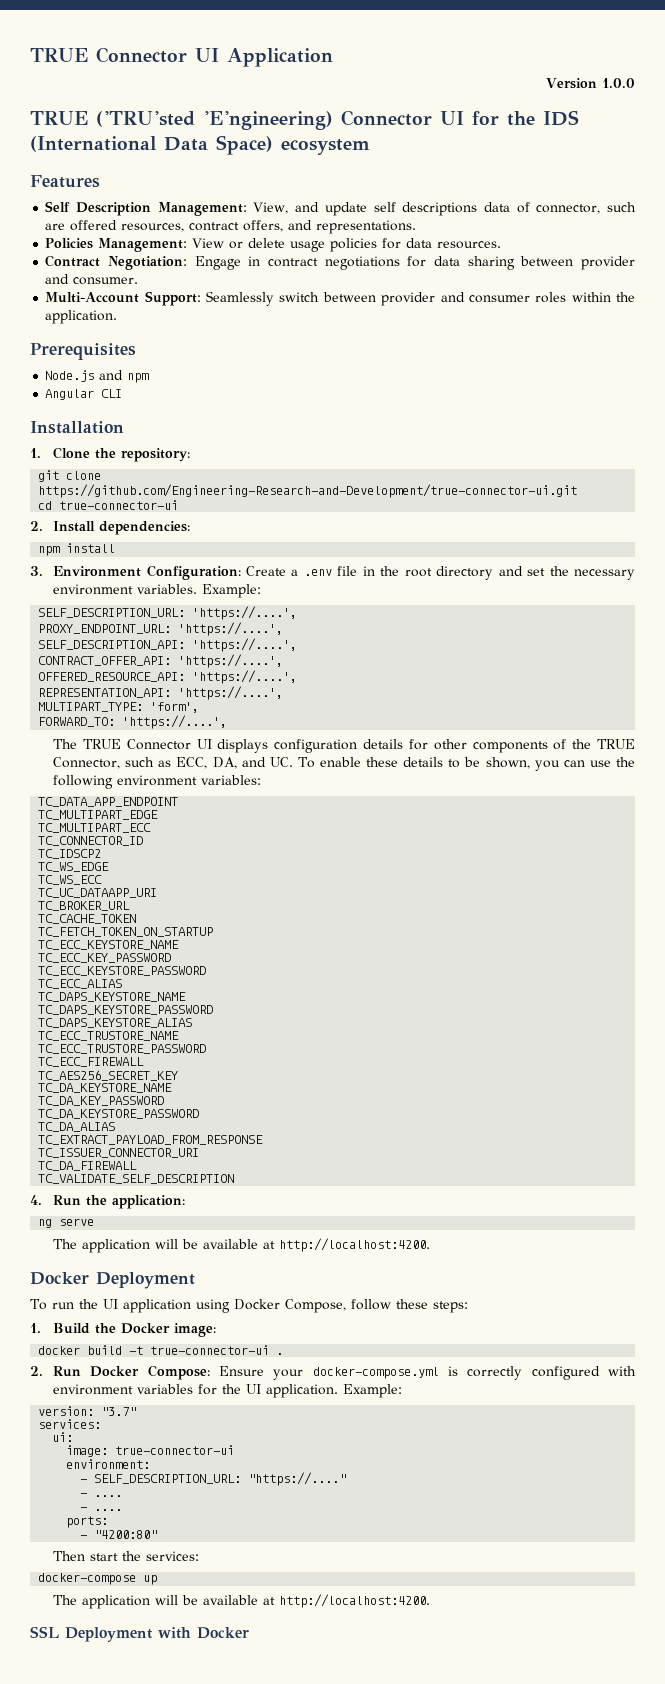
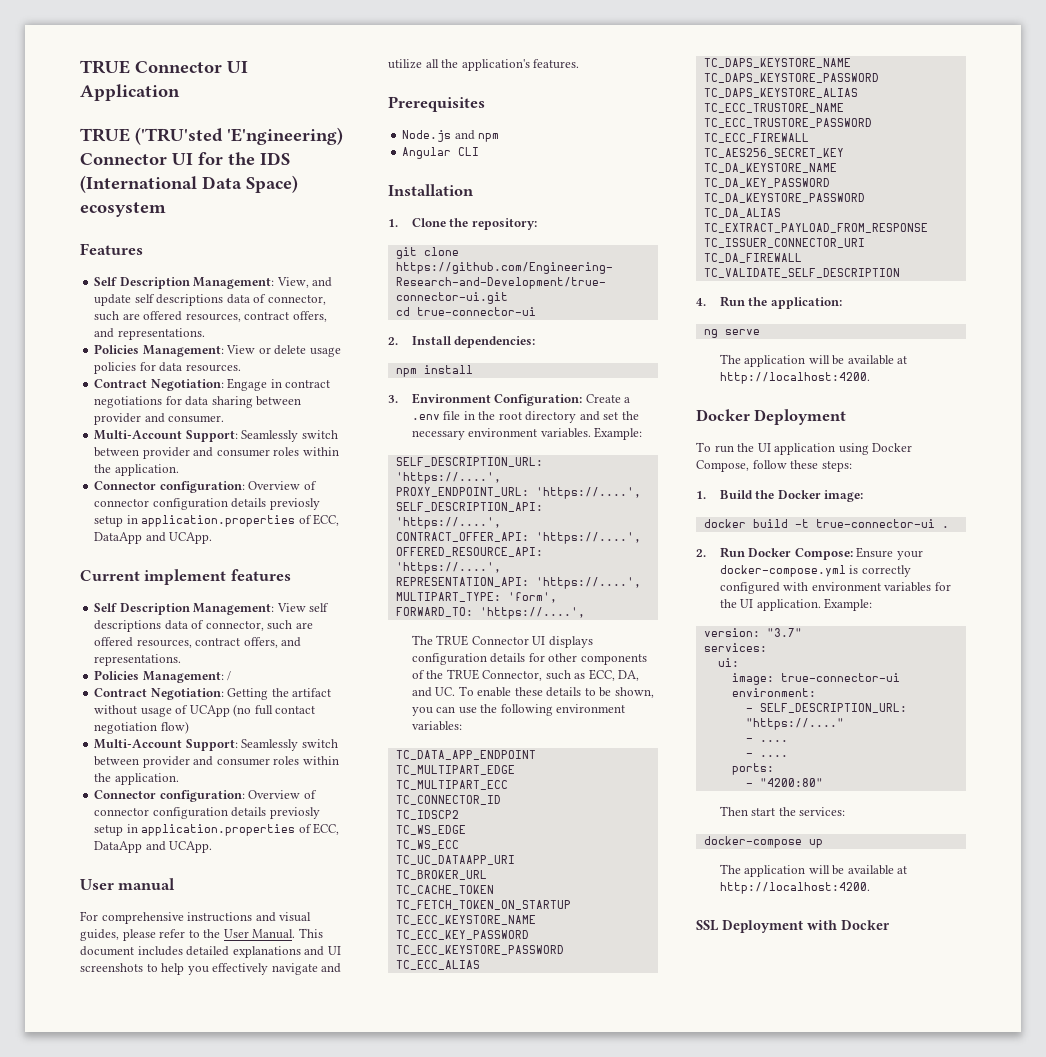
[546,78,635,89] // Version 1.0.0 -> (180, 92) none
(118, 317) none -> [94,481,317,493] [94,498,320,510] [94,514,340,527] [94,532,213,544] [80,569,291,585] [94,603,330,615] [94,620,313,632] [94,637,302,648] [94,654,182,666] [94,670,232,683] [94,688,332,700] [94,704,316,717] [94,721,189,734] [94,739,338,751] [94,756,339,768] [94,773,179,785] [94,790,317,802] [94,807,320,819] [94,823,340,836] [94,841,213,853] [80,878,176,890] [80,911,312,924] [80,928,323,941] [80,946,341,958] [80,963,342,975] [388,59,580,71] // Connector configuration: Overview of connector configuration details previosly setup in application.properties of ECC, DataApp and UCApp. // Current implement features // Self Description Management: View self descriptions data of connector, such are offered resources, contract offers, and representations. // Policies Management: / // Contract Negotiation: Getting the artifact without usage of UCApp (no full contact negotiation flow) // Multi-Account Support: Seamlessly switch between provider and consumer roles within the application. // Connector configuration: Overview of connector configuration details previosly setup in application.properties of ECC, DataApp and UCApp. // User manual // For comprehensive instructions and visual guides, please refer to the User Manual. This document includes detailed explanations and UI screenshots to help you effectively navigate and utilize all the application's features.

